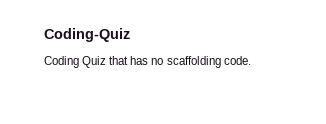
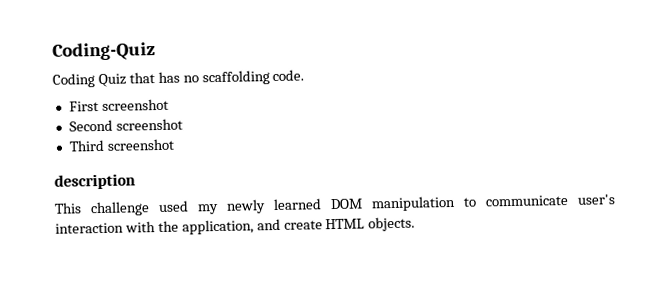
(251, 60) none -> [68,98,169,112] [68,118,183,132] [68,138,174,152] [54,173,136,190] [54,194,615,217] [55,216,416,235] // First screenshot // Second screenshot // Third screenshot // description // This challenge used my newly learned DOM manipulation to communicate user's interaction with the application, and create HTML objects.

